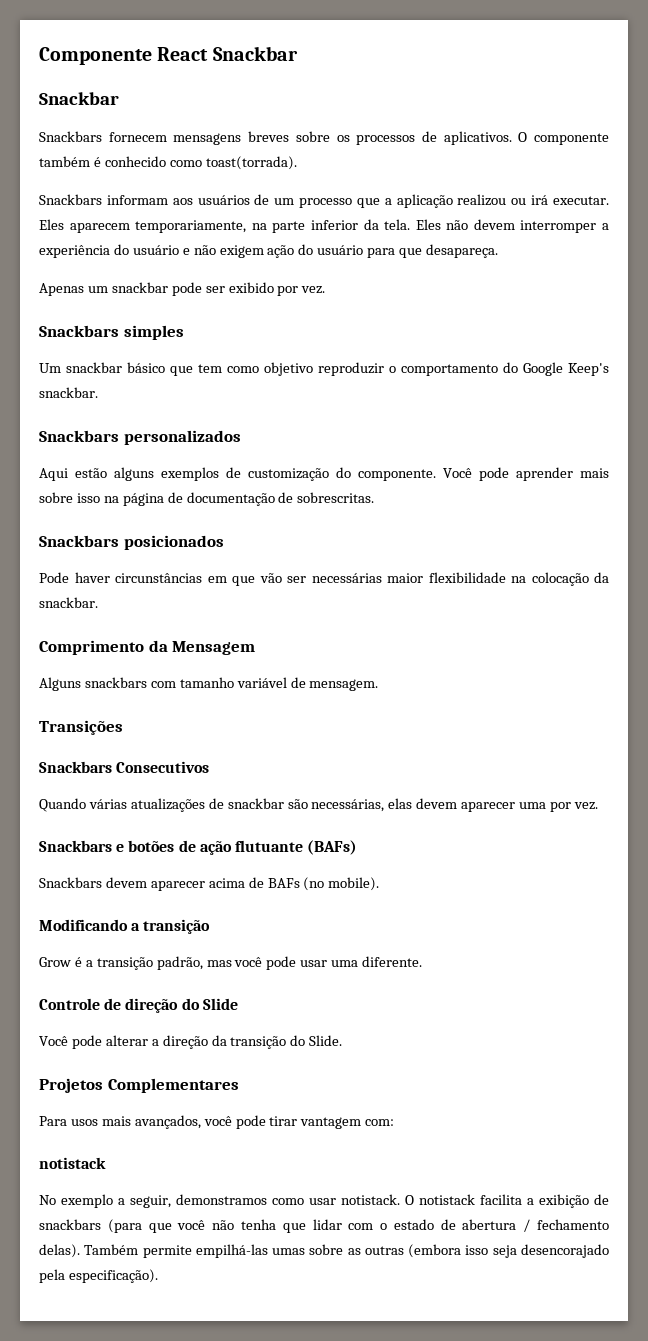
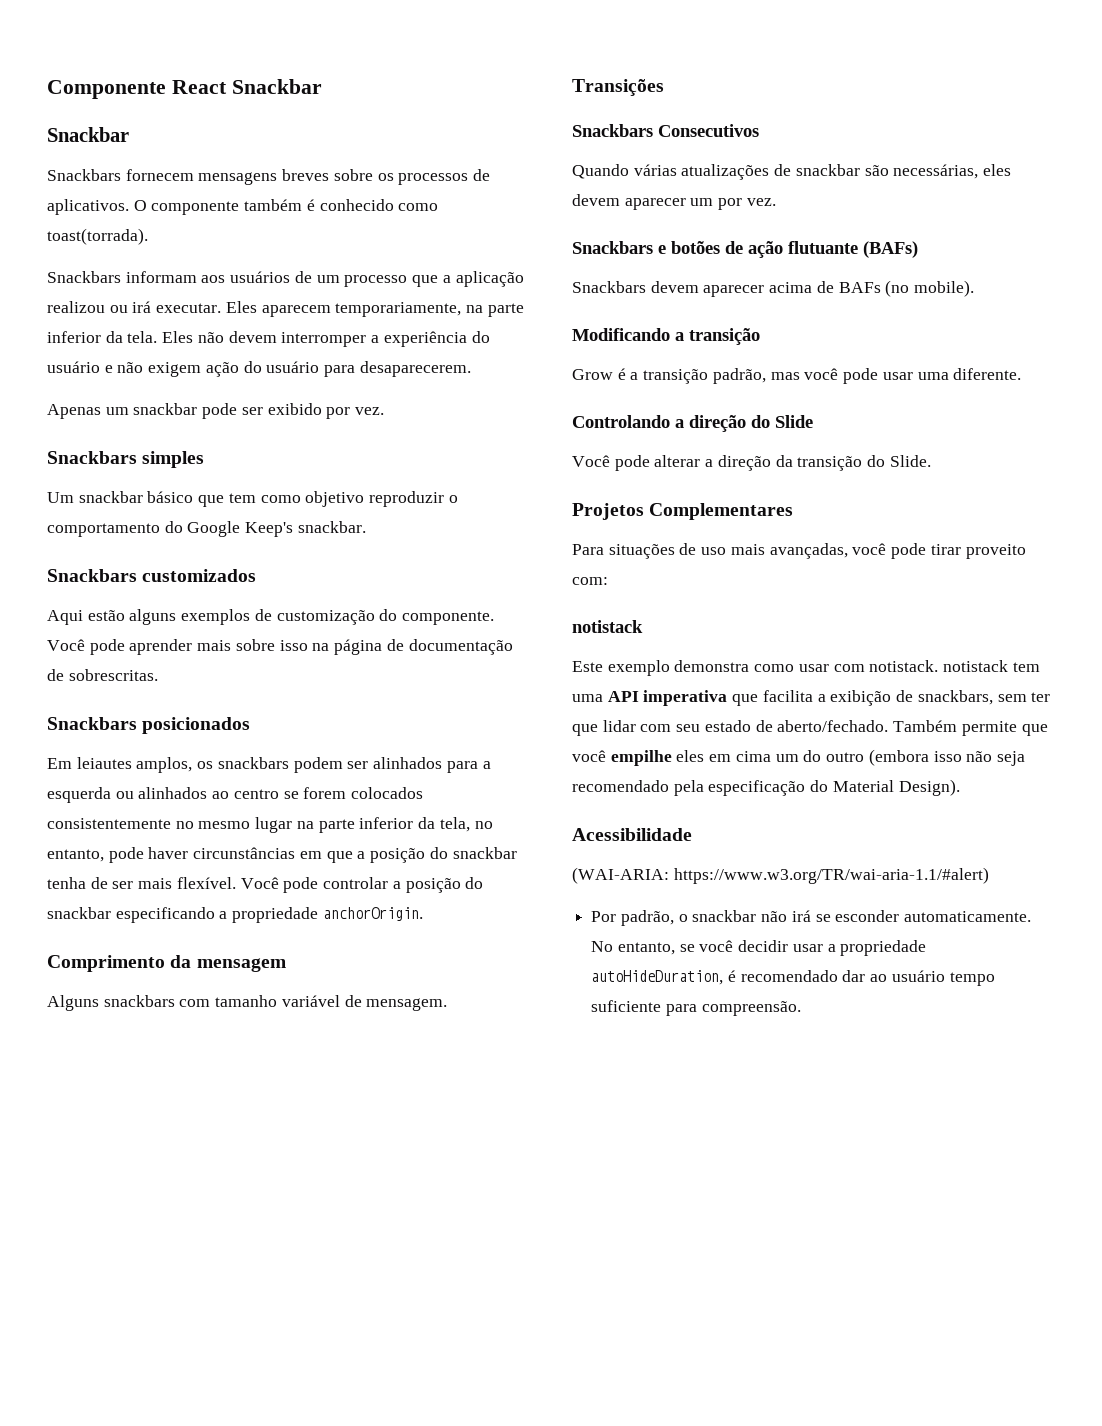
[399,244,499,258] que desapareça. -> [359,361,471,377] desaparecerem.
[123,430,241,445] personalizados -> [142,569,257,582] customizados
[39,572,609,586] [39,597,98,608] Pode haver circunstâncias em que vão ser necessárias maior flexibilidade na colocação da snackbar. -> [47,757,491,773] [47,787,424,803] [47,817,493,833] [47,847,517,863] [47,877,484,893] [47,907,423,923] Em leiautes amplos, os snackbars podem ser alinhados para a esquerda ou alinhados ao centro se forem colocados consistentemente no mesmo lugar na parte inferior da tela, no entanto, pode haver circunstâncias em que a posição do snackbar tenha de ser mais flexível. Você pode controlar a posição do snackbar especificando a propriedade anchorOrigin.
[172,641,256,655] Mensagem -> [196,958,286,972] mensagem
[388,798,547,812] elas devem aparecer uma -> [983,164,1012,176] [572,194,714,210] eles devem aparecer um
[39,998,122,1010] Controle de -> [572,415,684,428] Controlando a
[70,1115,201,1129] usos mais avançados, -> [608,543,848,559] situações de uso mais avançadas,
[300,1117,362,1129] vantagem -> [965,544,1026,559] proveito
[39,1194,609,1208] [39,1219,276,1233] No exemplo a seguir, demonstramos como usar notistack. O notistack facilita a exibição de snackbars (para que você não tenha -> [572,660,1040,676] [572,690,1051,706] Este exemplo demonstra como usar com notistack. notistack tem uma API imperativa que facilita a exibição de snackbars, sem ter
[380,1223,388,1230] o -> [676,724,701,732] seu
[462,1219,609,1232] [39,1244,609,1258] [39,1269,158,1283] abertura / fechamento delas). Também permite empilhá-las umas sobre as outras (embora isso seja desencorajado pela especificação). -> [777,720,1048,736] [572,749,1025,766] [572,779,960,796] [572,828,692,841] [572,867,989,884] [591,910,1032,926] [591,940,927,956] [591,970,995,986] [591,1000,801,1016] aberto/fechado. Também permite que você empilhe eles em cima um do outro (embora isso não seja recomendado pela especificação do Material Design). // Acessibilidade // (WAI-ARIA: https://www.w3.org/TR/wai-aria-1.1/#alert) // Por padrão, o snackbar não irá se esconder automaticamente. No entanto, se você decidir usar a propriedade autoHideDuration, é recomendado dar ao usuário tempo suficiente para compreensão.

